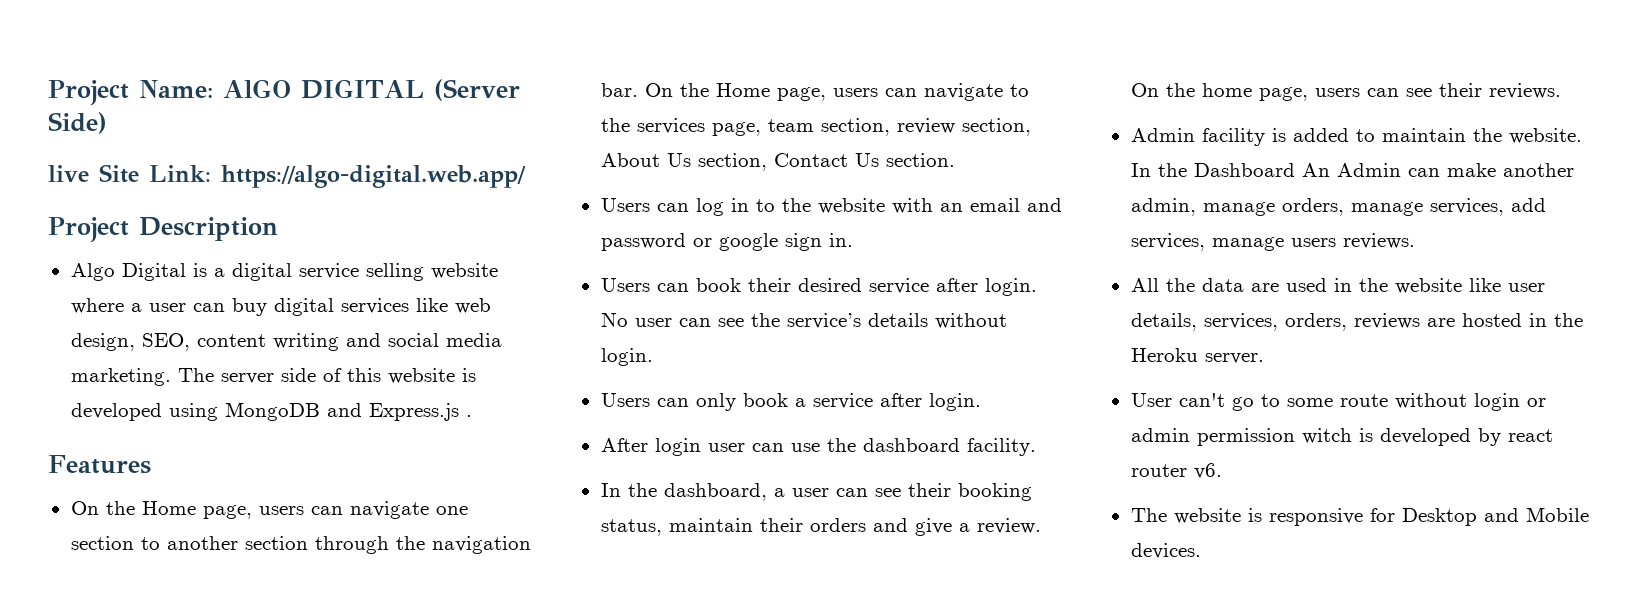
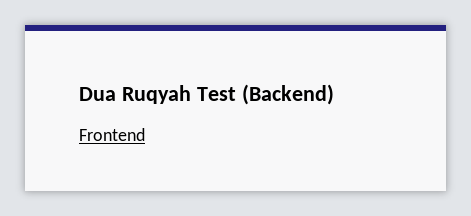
[48,79,520,105] [48,112,107,134] [48,164,526,188] [48,217,278,242] [70,263,498,281] [70,298,491,316] [70,333,502,351] [70,368,476,386] [70,402,472,421] [48,455,151,474] [70,501,468,519] [70,536,531,554] [600,83,1029,101] [600,118,1031,136] [600,153,955,171] [600,198,1062,216] [600,233,853,251] [600,278,1037,296] [600,312,1007,329] [600,348,653,366] [600,393,981,411] [600,438,1036,456] [600,483,1032,501] [600,518,1041,536] [1130,83,1561,101] [1130,128,1582,146] [1130,163,1574,177] [1130,198,1546,216] [1130,233,1415,251] [1130,278,1545,294] [1130,313,1583,331] [1130,348,1264,364] [1130,393,1546,411] [1130,428,1553,446] [1130,463,1222,479] [1130,507,1589,526] [1130,543,1201,559] Project Name: AlGO DIGITAL (Server Side) // live Site Link: https://algo-digital.web.app/ // Project Description // Algo Digital is a digital service selling website where a user can buy digital services like web design, SEO, content writing and social media marketing. The server side of this website is developed using MongoDB and Express.js . // Features // On the Home page, users can navigate one section to another section through the navigation bar. On the Home page, users can navigate to the services page, team section, review section, About Us section, Contact Us section. // Users can log in to the website with an email and password or google sign in. // Users can book their desired service after login. No user can see the service’s details without login. // Users can only book a service after login. // After login user can use the dashboard facility. // In the dashboard, a user can see their booking status, maintain their orders and give a review. On the home page, users can see their reviews. // Admin facility is added to maintain the website. In the Dashboard An Admin can make another admin, manage orders, manage services, add services, manage users reviews. // All the data are used in the website like user details, services, orders, reviews are hosted in the Heroku server. // User can't go to some route without login or admin permission witch is developed by react router v6. // The website is responsive for Desktop and Mobile devices. -> [79,84,334,105] [79,128,145,141] Dua Ruqyah Test (Backend) // Frontend

